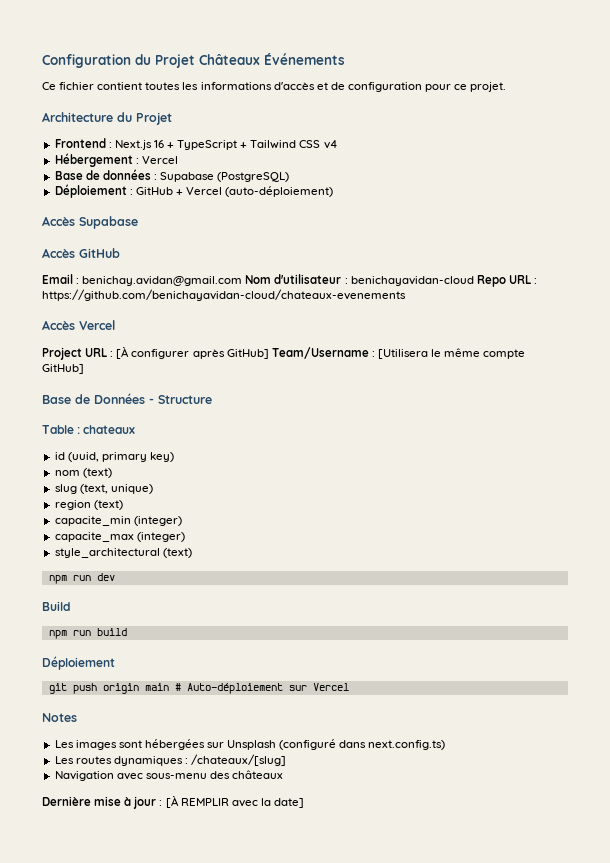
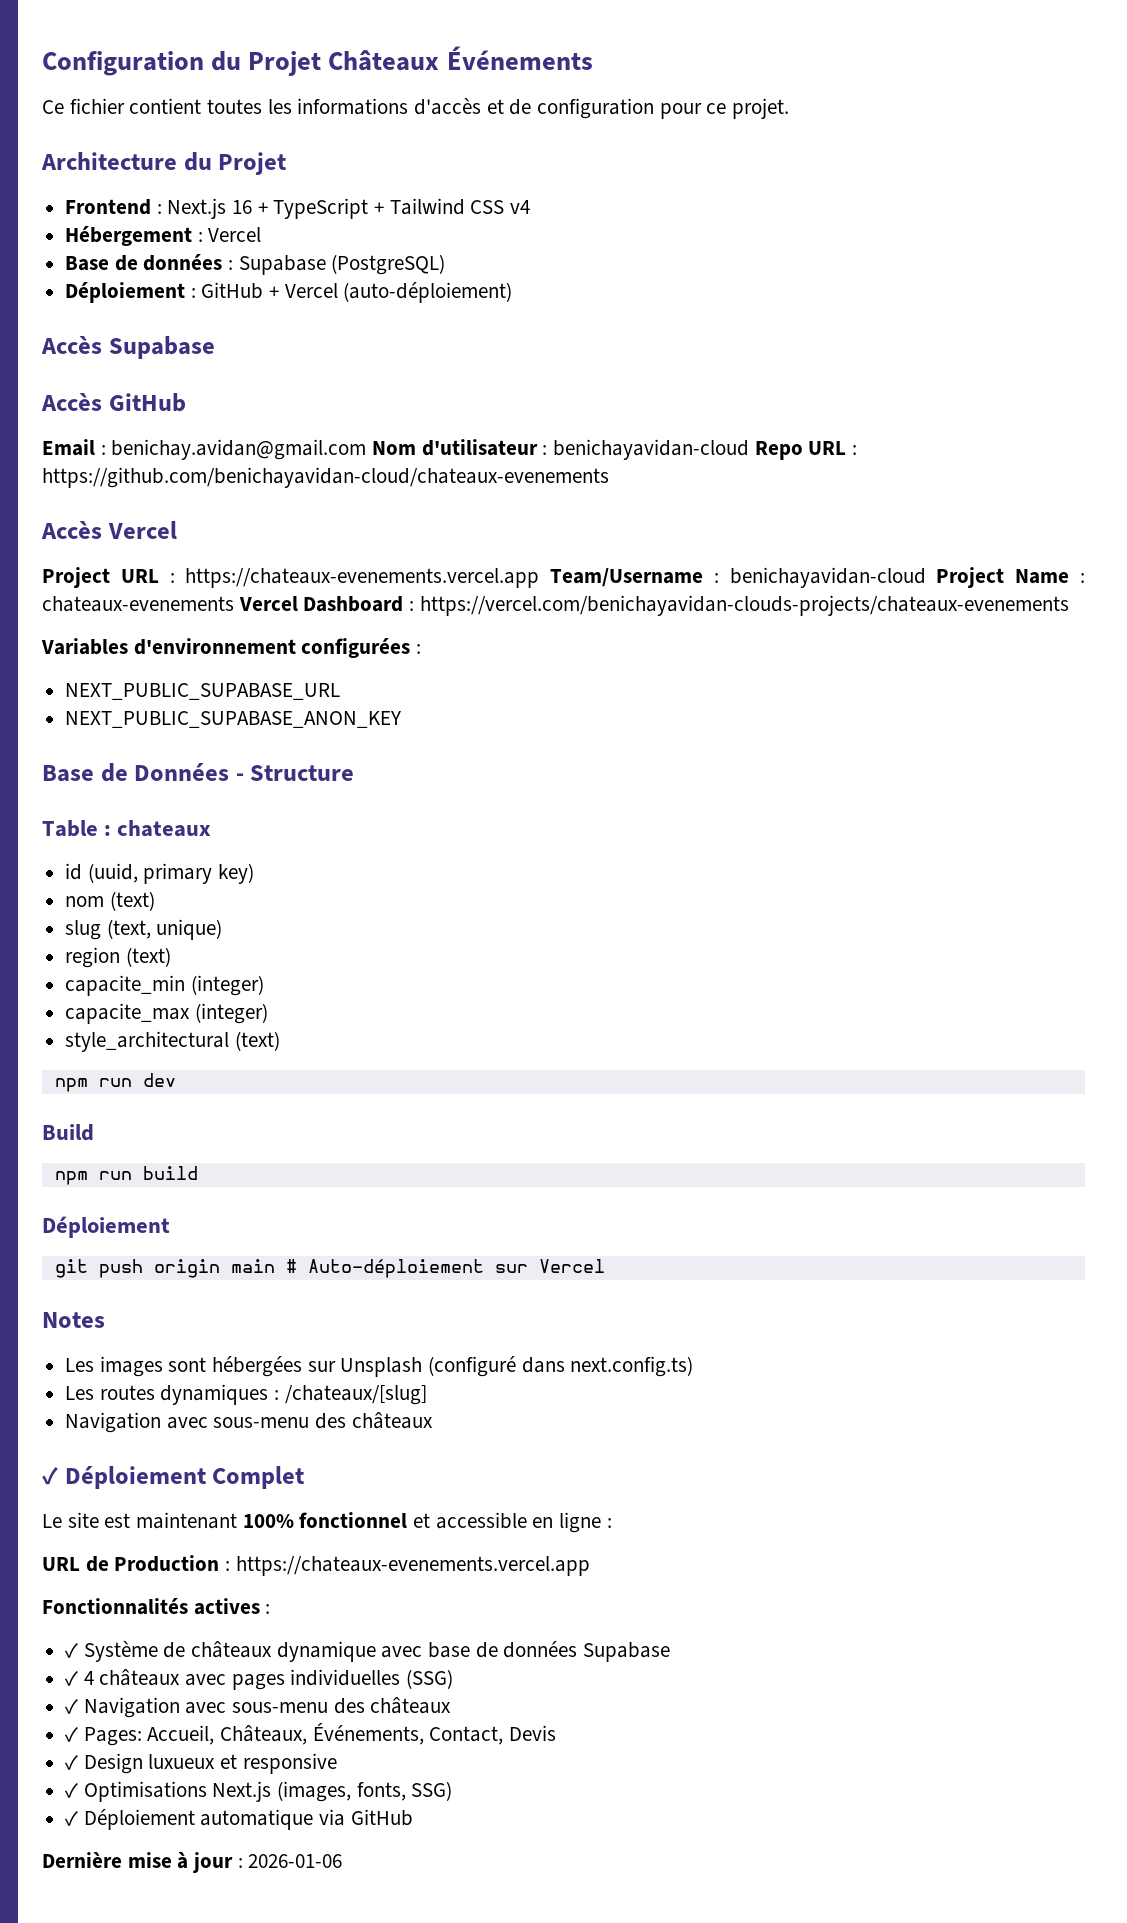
[116,346,526,359] [42,364,84,374] [À configurer après GitHub] Team/Username : [Utilisera le même compte GitHub] -> [185,567,1086,588] [42,595,1069,616] [41,638,422,658] [65,683,341,700] [65,711,402,728] https://chateaux-evenements.vercel.app Team/Username : benichayavidan-cloud Project Name : chateaux-evenements Vercel Dashboard : https://vercel.com/benichayavidan-clouds-projects/chateaux-evenements // Variables d'environnement configurées : // NEXT_PUBLIC_SUPABASE_URL // NEXT_PUBLIC_SUPABASE_ANON_KEY
(284, 774) none -> [42,1466,305,1489] [42,1512,612,1533] [42,1555,590,1576] [42,1598,271,1615] [65,1641,671,1662] [65,1669,454,1690] [65,1697,452,1718] [65,1723,557,1746] [65,1753,337,1774] [65,1781,453,1802] [65,1809,413,1830] // ✓ Déploiement Complet // Le site est maintenant 100% fonctionnel et accessible en ligne : // URL de Production : https://chateaux-evenements.vercel.app // Fonctionnalités actives : // ✓ Système de châteaux dynamique avec base de données Supabase // ✓ 4 châteaux avec pages individuelles (SSG) // ✓ Navigation avec sous-menu des châteaux // ✓ Pages: Accueil, Châteaux, Événements, Contact, Devis // ✓ Design luxueux et responsive // ✓ Optimisations Next.js (images, fonts, SSG) // ✓ Déploiement automatique via GitHub
[165,795,304,808] [À REMPLIR avec la date] -> [248,1854,343,1868] 2026-01-06

